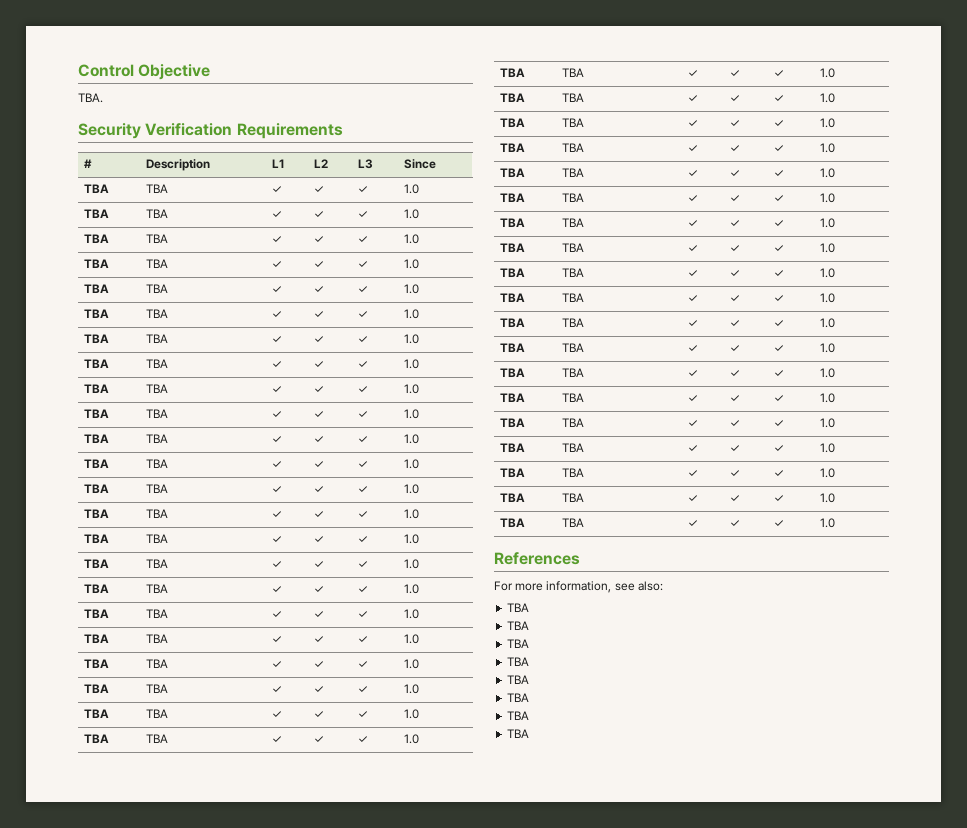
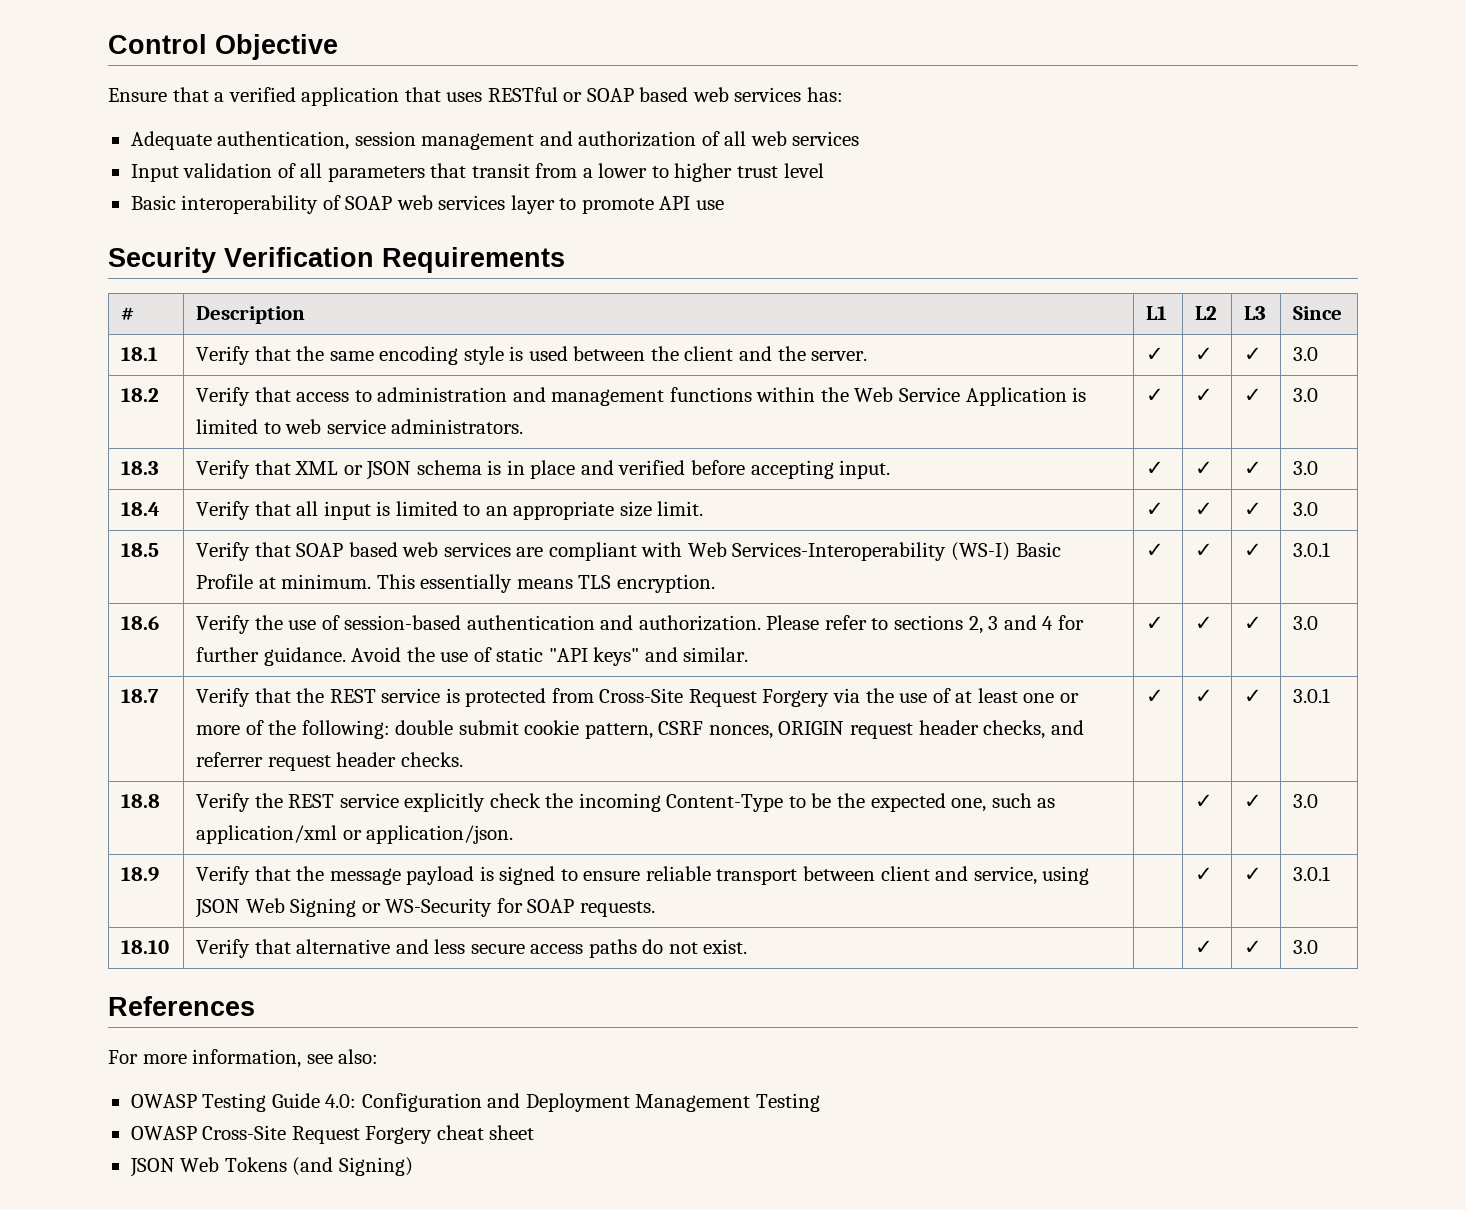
[78,93,103,103] TBA. -> [108,87,843,106] [130,131,860,150] [130,163,824,182] [130,195,724,214] Ensure that a verified application that uses RESTful or SOAP based web services has: // Adequate authentication, session management and authorization of all web services // Input validation of all parameters that transit from a lower to higher trust level // Basic interoperability of SOAP web services layer to promote API use
[83,184,109,193] [145,184,168,193] [271,186,282,193] [313,186,324,193] [357,186,368,193] [403,184,419,194] [83,209,109,218] [145,209,168,218] [271,211,282,218] [313,211,324,218] [357,211,368,218] [403,209,419,219] [83,234,109,243] [145,234,168,243] [271,236,282,243] [313,236,324,243] [357,236,368,243] [403,234,419,244] [83,259,109,268] [145,259,168,268] [271,261,282,268] [313,261,324,268] [357,261,368,268] [403,259,419,269] [83,284,109,293] [145,284,168,293] [271,286,282,293] [313,286,324,293] [357,286,368,293] [403,284,419,294] [83,309,109,318] [145,309,168,318] [271,311,282,318] [313,311,324,318] [357,311,368,318] [403,309,419,319] [83,334,109,343] [145,334,168,343] [271,336,282,343] [313,336,324,343] [357,336,368,343] [403,334,419,344] [83,359,109,368] [145,359,168,368] [271,361,282,368] [313,361,324,368] [357,361,368,368] [403,359,419,369] [83,384,109,393] [145,384,168,393] [271,386,282,393] [313,386,324,393] [357,386,368,393] [403,384,419,394] [83,409,109,418] [145,409,168,418] [271,411,282,418] [313,411,324,418] [357,411,368,418] [403,409,419,419] [83,434,109,443] [145,434,168,443] [271,436,282,443] [313,436,324,443] [357,436,368,443] [403,434,419,444] [83,459,109,468] [145,459,168,468] [271,461,282,468] [313,461,324,468] [357,461,368,468] [403,459,419,469] [83,484,109,493] [145,484,168,493] [271,486,282,493] [313,486,324,493] [357,486,368,493] [403,484,419,494] [83,509,109,518] [145,509,168,518] [271,511,282,518] [313,511,324,518] [357,511,368,518] [403,509,419,519] [83,534,109,543] [145,534,168,543] [271,536,282,543] [313,536,324,543] [357,536,368,543] [403,534,419,544] [83,559,109,568] [145,559,168,568] [271,561,282,568] [313,561,324,568] [357,561,368,568] [403,559,419,569] [83,584,109,593] [145,584,168,593] [271,586,282,593] [313,586,324,593] [357,586,368,593] [403,584,419,594] [83,609,109,618] [145,609,168,618] [271,611,282,618] [313,611,324,618] [357,611,368,618] [403,609,419,619] [83,634,109,643] [145,634,168,643] [271,636,282,643] [313,636,324,643] [357,636,368,643] [403,634,419,644] [83,659,109,668] [145,659,168,668] [271,661,282,668] [313,661,324,668] [357,661,368,668] [403,659,419,669] [83,684,109,693] [145,684,168,693] [271,686,282,693] [313,686,324,693] [357,686,368,693] [403,684,419,694] [83,709,109,718] [145,709,168,718] [271,711,282,718] [313,711,324,718] [357,711,368,718] [403,709,419,719] [83,734,109,743] [145,734,168,743] [271,736,282,743] [313,736,324,743] [357,736,368,743] [403,734,419,744] [499,68,525,77] [561,68,584,77] [687,70,698,77] [729,70,740,77] [773,70,784,77] [819,68,835,78] [499,93,525,102] [561,93,584,102] [687,95,698,102] [729,95,740,102] [773,95,784,102] [819,93,835,103] [499,118,525,127] [561,118,584,127] [687,120,698,127] [729,120,740,127] [773,120,784,127] [819,118,835,128] [499,143,525,152] [561,143,584,152] [687,145,698,152] [729,145,740,152] [773,145,784,152] [819,143,835,153] [499,168,525,177] [561,168,584,177] [687,170,698,177] [729,170,740,177] [773,170,784,177] [819,168,835,178] [499,193,525,202] [561,193,584,202] [687,195,698,202] [729,195,740,202] [773,195,784,202] [819,193,835,203] [499,218,525,227] [561,218,584,227] [687,220,698,227] [729,220,740,227] [773,220,784,227] [819,218,835,228] [499,243,525,252] [561,243,584,252] [687,245,698,252] [729,245,740,252] [773,245,784,252] [819,243,835,253] [499,268,525,277] [561,268,584,277] [687,270,698,277] [729,270,740,277] [773,270,784,277] [819,268,835,278] [499,293,525,302] [561,293,584,302] [687,295,698,302] [729,295,740,302] [773,295,784,302] [819,293,835,303] [499,318,525,327] [561,318,584,327] [687,320,698,327] [729,320,740,327] [773,320,784,327] [819,318,835,328] [499,343,525,352] [561,343,584,352] [687,345,698,352] [729,345,740,352] [773,345,784,352] [819,343,835,353] [499,368,525,377] [561,368,584,377] [687,370,698,377] [729,370,740,377] [773,370,784,377] [819,368,835,378] [499,393,525,402] [561,393,584,402] [687,395,698,402] [729,395,740,402] [773,395,784,402] [819,393,835,403] [499,418,525,427] [561,418,584,427] [687,420,698,427] [729,420,740,427] [773,420,784,427] [819,418,835,428] [499,443,525,452] [561,443,584,452] [687,445,698,452] [729,445,740,452] [773,445,784,452] [819,443,835,453] [499,468,525,477] [561,468,584,477] [687,470,698,477] [729,470,740,477] [773,470,784,477] [819,468,835,478] [499,493,525,502] [561,493,584,502] [687,495,698,502] [729,495,740,502] [773,495,784,502] [819,493,835,503] [499,518,525,527] [561,518,584,527] [687,520,698,527] [729,520,740,527] [773,520,784,527] [819,518,835,528] TBA | TBA | ✓ | ✓ | ✓ | 1.0 // TBA | TBA | ✓ | ✓ | ✓ | 1.0 // TBA | TBA | ✓ | ✓ | ✓ | 1.0 // TBA | TBA | ✓ | ✓ | ✓ | 1.0 // TBA | TBA | ✓ | ✓ | ✓ | 1.0 // TBA | TBA | ✓ | ✓ | ✓ | 1.0 // TBA | TBA | ✓ | ✓ | ✓ | 1.0 // TBA | TBA | ✓ | ✓ | ✓ | 1.0 // TBA | TBA | ✓ | ✓ | ✓ | 1.0 // TBA | TBA | ✓ | ✓ | ✓ | 1.0 // TBA | TBA | ✓ | ✓ | ✓ | 1.0 // TBA | TBA | ✓ | ✓ | ✓ | 1.0 // TBA | TBA | ✓ | ✓ | ✓ | 1.0 // TBA | TBA | ✓ | ✓ | ✓ | 1.0 // TBA | TBA | ✓ | ✓ | ✓ | 1.0 // TBA | TBA | ✓ | ✓ | ✓ | 1.0 // TBA | TBA | ✓ | ✓ | ✓ | 1.0 // TBA | TBA | ✓ | ✓ | ✓ | 1.0 // TBA | TBA | ✓ | ✓ | ✓ | 1.0 // TBA | TBA | ✓ | ✓ | ✓ | 1.0 // TBA | TBA | ✓ | ✓ | ✓ | 1.0 // TBA | TBA | ✓ | ✓ | ✓ | 1.0 // TBA | TBA | ✓ | ✓ | ✓ | 1.0 // TBA | TBA | ✓ | ✓ | ✓ | 1.0 // TBA | TBA | ✓ | ✓ | ✓ | 1.0 // TBA | TBA | ✓ | ✓ | ✓ | 1.0 // TBA | TBA | ✓ | ✓ | ✓ | 1.0 // TBA | TBA | ✓ | ✓ | ✓ | 1.0 // TBA | TBA | ✓ | ✓ | ✓ | 1.0 // TBA | TBA | ✓ | ✓ | ✓ | 1.0 // TBA | TBA | ✓ | ✓ | ✓ | 1.0 // TBA | TBA | ✓ | ✓ | ✓ | 1.0 // TBA | TBA | ✓ | ✓ | ✓ | 1.0 // TBA | TBA | ✓ | ✓ | ✓ | 1.0 // TBA | TBA | ✓ | ✓ | ✓ | 1.0 // TBA | TBA | ✓ | ✓ | ✓ | 1.0 // TBA | TBA | ✓ | ✓ | ✓ | 1.0 // TBA | TBA | ✓ | ✓ | ✓ | 1.0 // TBA | TBA | ✓ | ✓ | ✓ | 1.0 // TBA | TBA | ✓ | ✓ | ✓ | 1.0 // TBA | TBA | ✓ | ✓ | ✓ | 1.0 // TBA | TBA | ✓ | ✓ | ✓ | 1.0 -> [121,347,159,361] [196,346,868,365] [1146,347,1165,361] [1195,347,1214,361] [1244,347,1263,361] [1293,347,1319,361] [121,388,160,402] [196,387,1087,406] [196,419,524,434] [1146,388,1165,402] [1195,388,1214,402] [1244,388,1263,402] [1293,388,1319,402] [121,461,160,475] [196,460,891,480] [1146,461,1165,475] [1195,461,1214,475] [1244,461,1263,475] [1293,461,1319,475] [121,502,161,516] [196,501,704,520] [1146,502,1165,516] [1195,502,1214,516] [1244,502,1263,516] [1293,502,1319,516] [121,543,160,557] [196,542,1061,561] [196,574,715,593] [1146,543,1165,557] [1195,543,1214,557] [1244,543,1263,557] [1293,542,1331,557] [121,616,160,630] [196,615,1084,634] [196,647,749,666] [1146,616,1165,630] [1195,616,1214,630] [1244,616,1263,630] [1293,616,1319,630] [121,689,160,703] [196,688,1079,707] [196,720,1084,739] [196,752,463,771] [1146,689,1165,703] [1195,689,1214,703] [1244,689,1263,703] [1293,688,1331,703] [121,794,161,808] [196,793,1056,812] [196,825,514,844] [1195,794,1214,808] [1244,794,1263,808] [1293,794,1319,808] [121,867,160,882] [196,866,1090,885] [195,898,655,918] [1195,867,1214,881] [1244,867,1263,881] [1293,866,1331,881] [121,940,170,954] [196,939,748,958] [1195,940,1214,954] [1244,940,1263,954] [1293,940,1319,954] 18.1 | Verify that the same encoding style is used between the client and the server. | ✓ | ✓ | ✓ | 3.0 // 18.2 | Verify that access to administration and management functions within the Web Service Application is limited to web service administrators. | ✓ | ✓ | ✓ | 3.0 // 18.3 | Verify that XML or JSON schema is in place and verified before accepting input. | ✓ | ✓ | ✓ | 3.0 // 18.4 | Verify that all input is limited to an appropriate size limit. | ✓ | ✓ | ✓ | 3.0 // 18.5 | Verify that SOAP based web services are compliant with Web Services-Interoperability (WS-I) Basic Profile at minimum. This essentially means TLS encryption. | ✓ | ✓ | ✓ | 3.0.1 // 18.6 | Verify the use of session-based authentication and authorization. Please refer to sections 2, 3 and 4 for further guidance. Avoid the use of static "API keys" and similar. | ✓ | ✓ | ✓ | 3.0 // 18.7 | Verify that the REST service is protected from Cross-Site Request Forgery via the use of at least one or more of the following: double submit cookie pattern, CSRF nonces, ORIGIN request header checks, and referrer request header checks. | ✓ | ✓ | ✓ | 3.0.1 // 18.8 | Verify the REST service explicitly check the incoming Content-Type to be the expected one, such as application/xml or application/json. | | ✓ | ✓ | 3.0 // 18.9 | Verify that the message payload is signed to ensure reliable transport between client and service, using JSON Web Signing or WS-Security for SOAP requests. | | ✓ | ✓ | 3.0.1 // 18.10 | Verify that alternative and less secure access paths do not exist. | | ✓ | ✓ | 3.0
[507,603,530,612] [507,621,530,630] [507,639,530,648] [507,657,530,666] [507,675,530,684] [507,693,530,702] [507,711,530,720] [507,729,530,738] TBA // TBA // TBA // TBA // TBA // TBA // TBA // TBA -> [130,1093,820,1112] [130,1125,535,1144] [129,1157,413,1177] OWASP Testing Guide 4.0: Configuration and Deployment Management Testing // OWASP Cross-Site Request Forgery cheat sheet // JSON Web Tokens (and Signing)

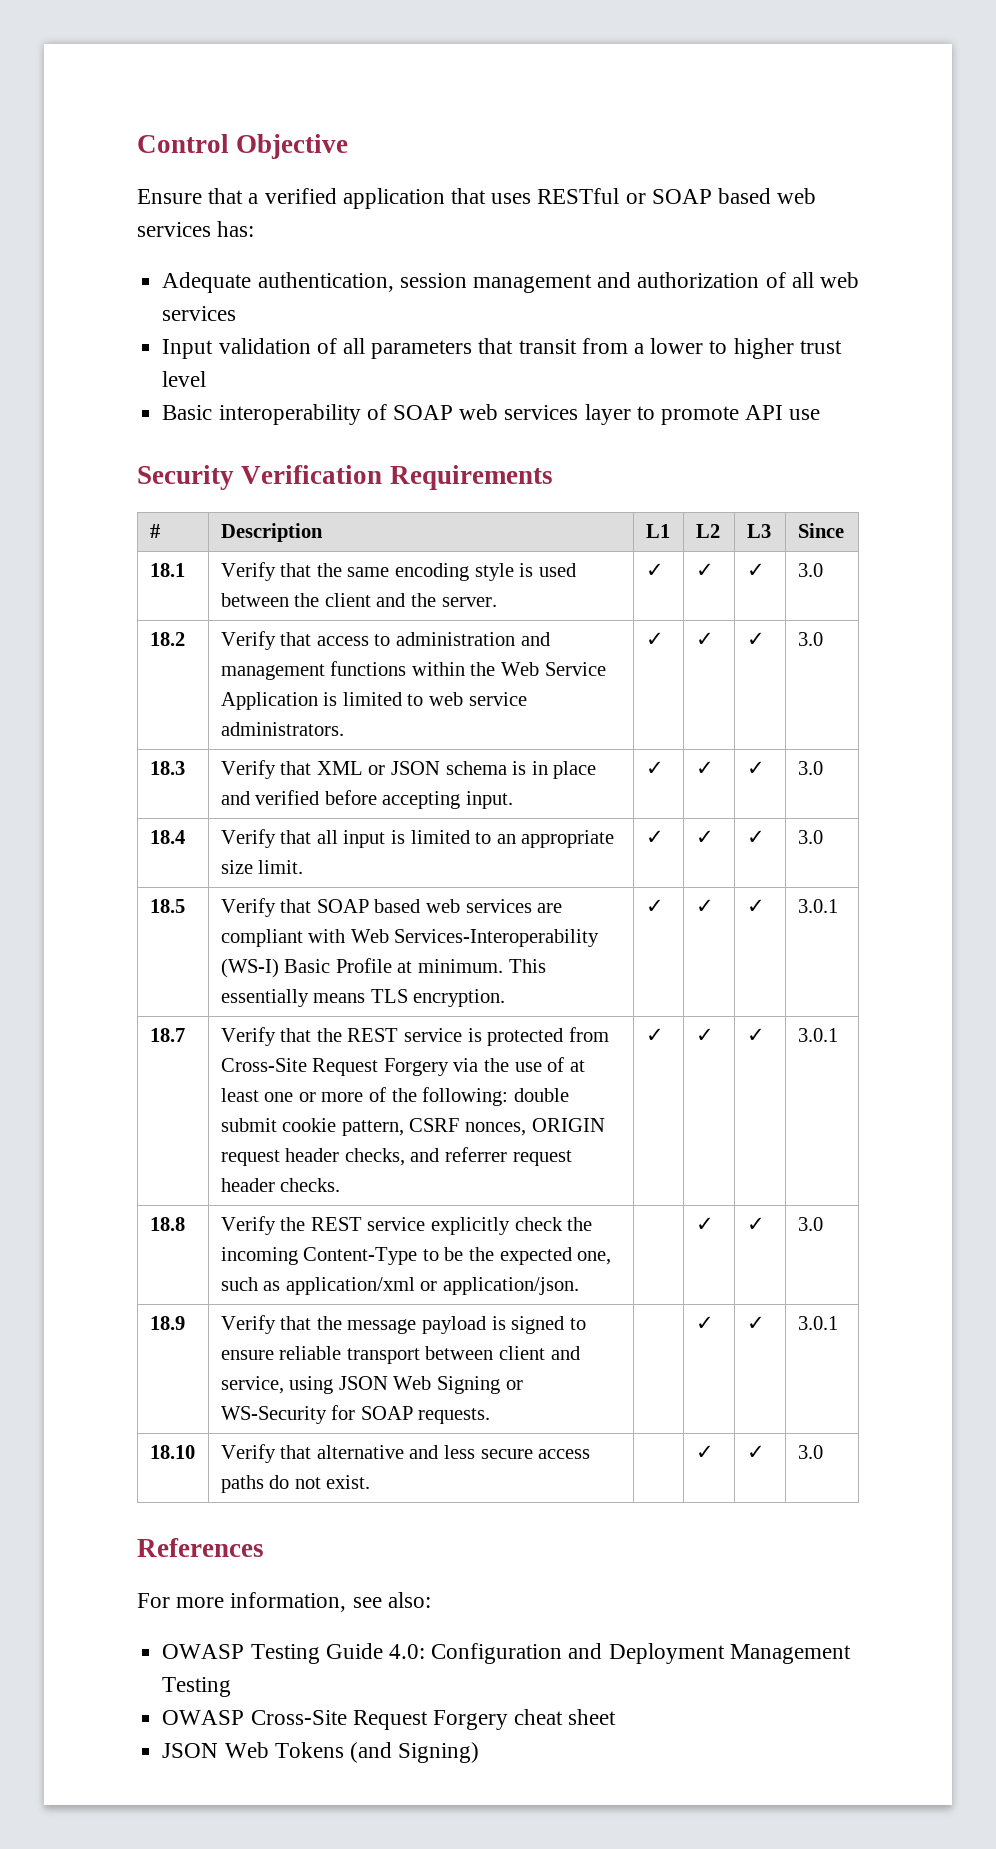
[121,616,160,630] [196,615,1084,634] [196,647,749,666] [1146,616,1165,630] [1195,616,1214,630] [1244,616,1263,630] [1293,616,1319,630] // 18.6 | Verify the use of session-based authentication and authorization. Please refer to sections 2, 3 and 4 for further guidance. Avoid the use of static "API keys" and similar. | ✓ | ✓ | ✓ | 3.0 -> (838, 906) none

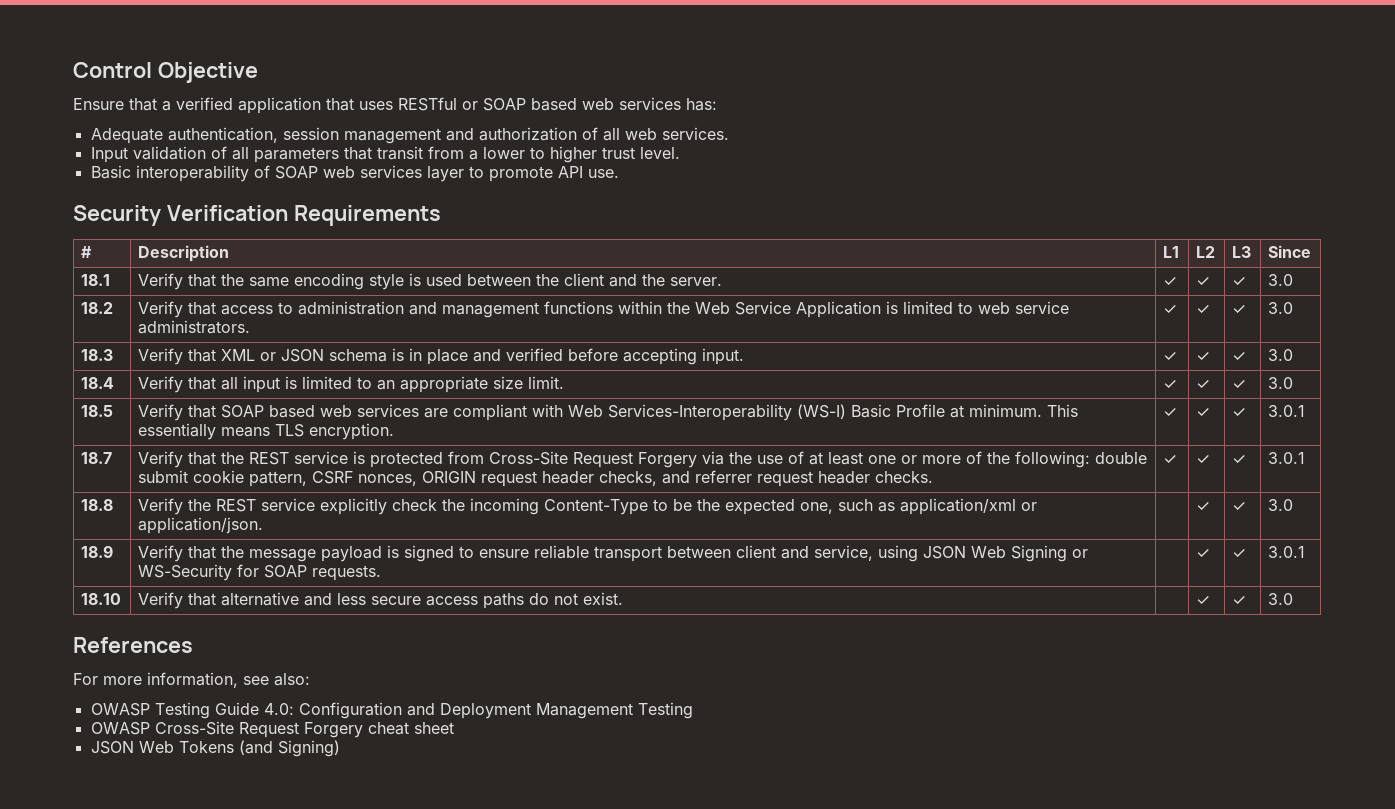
[162,306,237,321] services -> [661,127,729,140] services.
[162,371,207,387] level -> [639,147,680,159] level.
[789,409,821,420] use -> [587,169,619,178] use.

